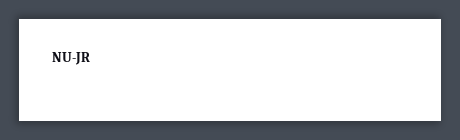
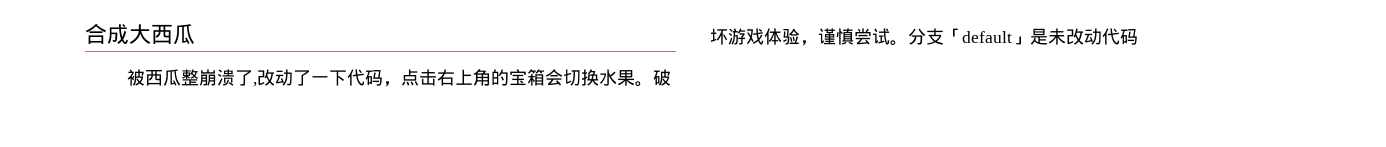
[52,52,90,65] NU-JR -> [85,23,195,45] [126,69,671,87] [710,28,1138,46] 合成大西瓜 // 被西瓜整崩溃了,改动了一下代码，点击右上角的宝箱会切换水果。破坏游戏体验，谨慎尝试。分支「default」是未改动代码

